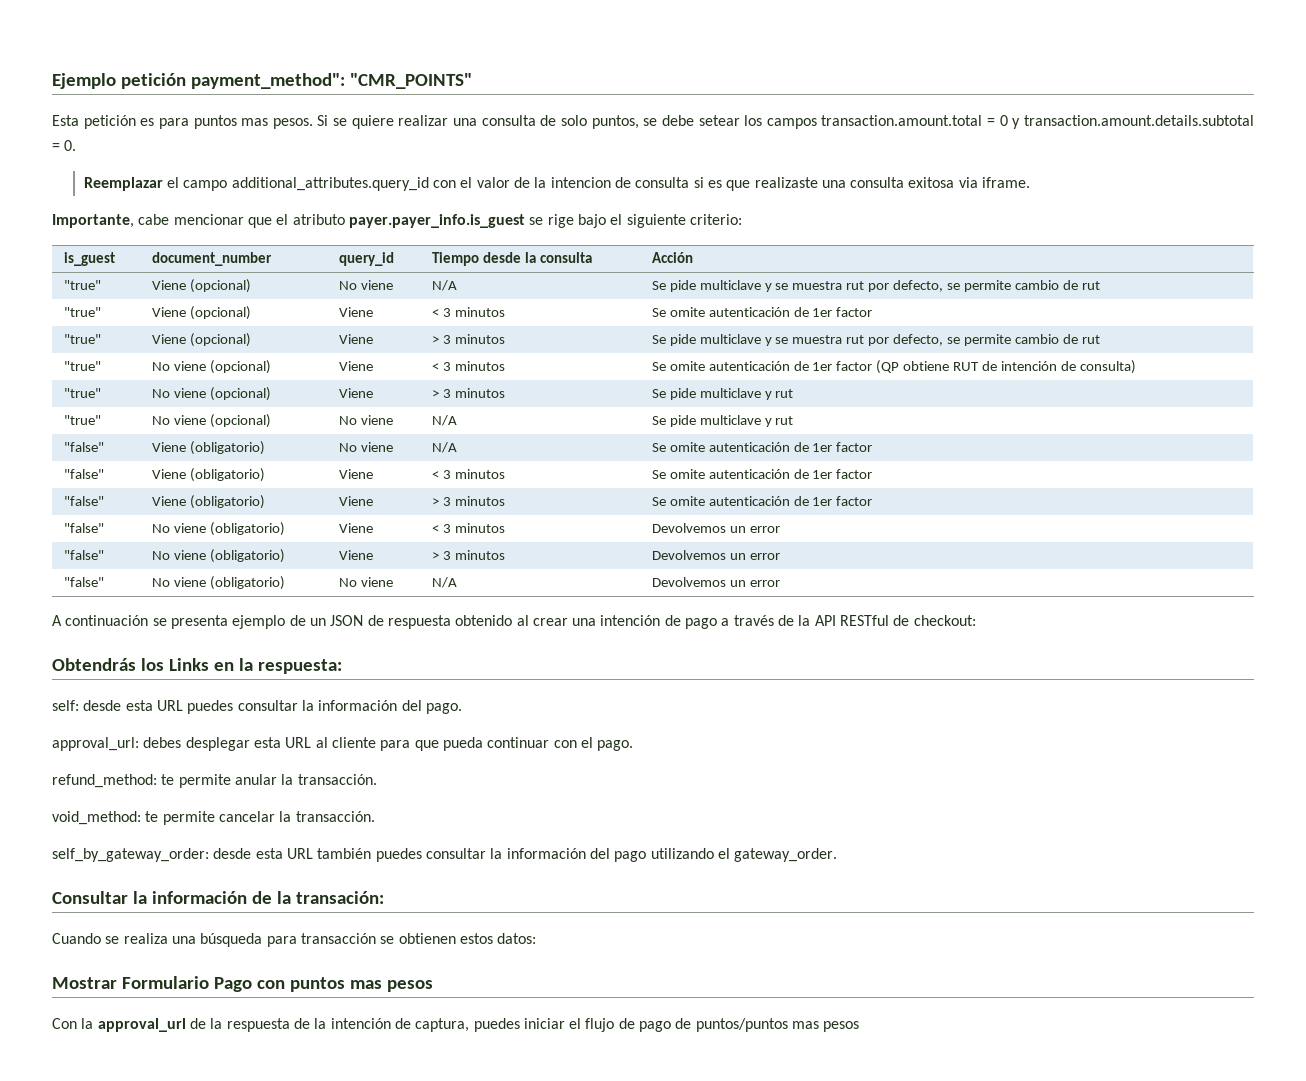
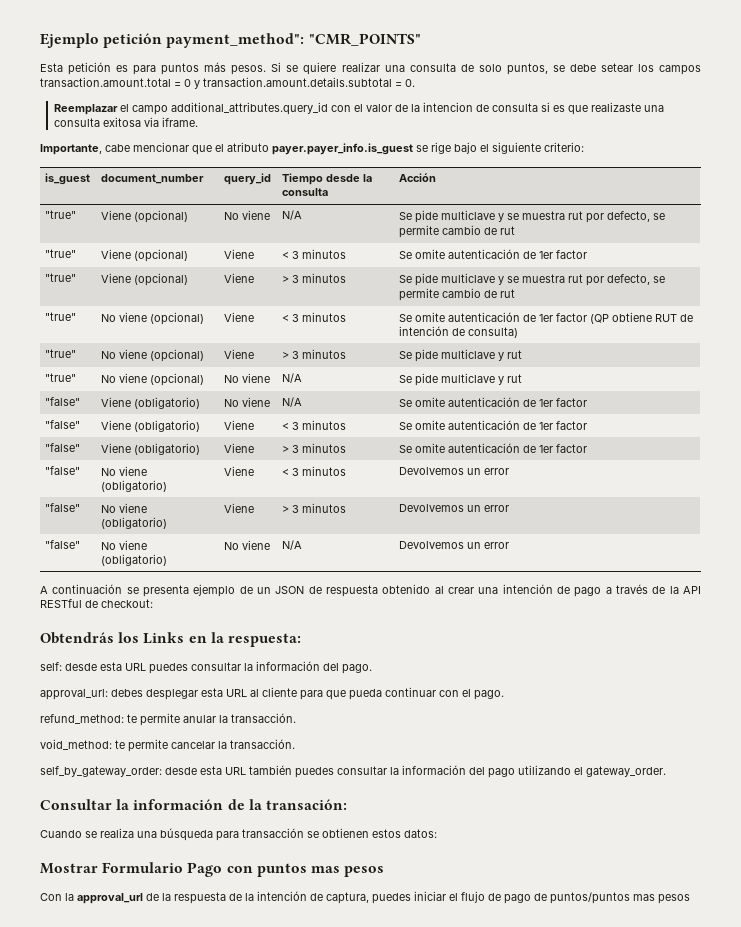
[241,118,269,126] mas -> [204,62,227,72] más

